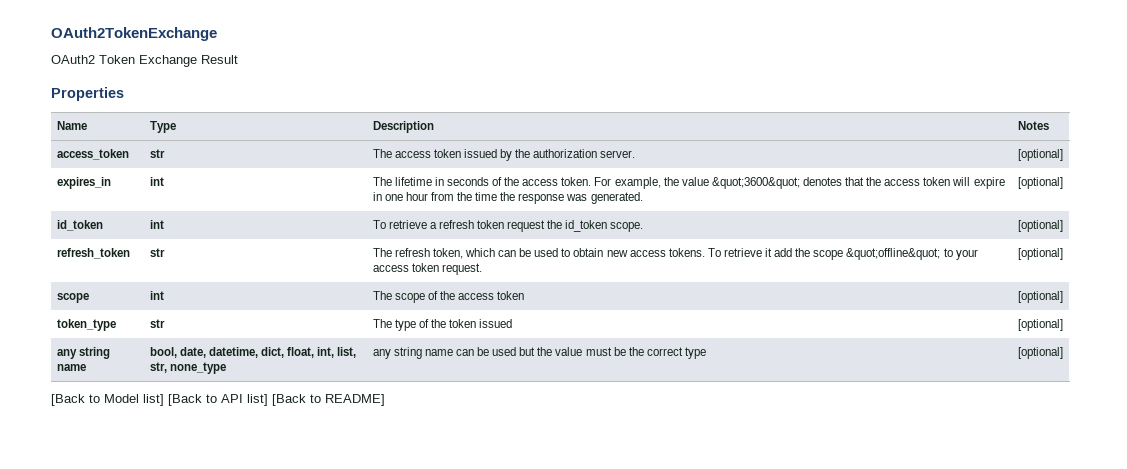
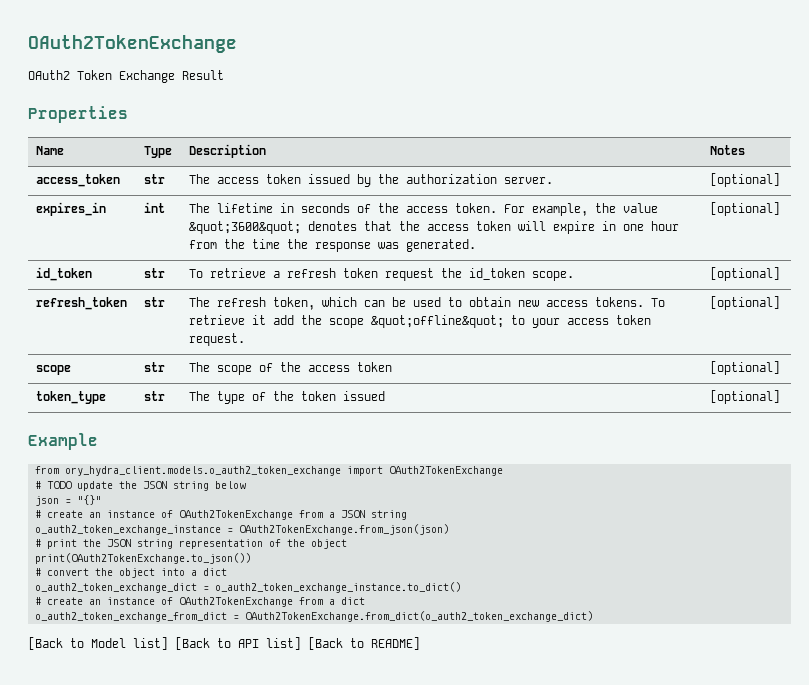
[149,220,164,229] int -> [144,268,166,278] str
[149,291,164,300] int -> [144,362,166,372] str
[56,347,110,359] [56,364,86,371] [149,347,357,358] [149,362,226,374] [372,347,706,359] [1017,347,1063,359] // any string name | bool, date, datetime, dict, float, int, list, str, none_type | any string name can be used but the value must be the correct type | [optional] -> [28,433,98,450] [34,466,503,476] [34,481,246,491] [34,495,101,506] [34,510,407,520] [34,524,449,535] [34,539,347,549] [34,553,251,564] [34,568,227,578] [34,582,461,593] [34,597,365,607] [34,611,593,622] // Example // from ory_hydra_client.models.o_auth2_token_exchange import OAuth2TokenExchange // # TODO update the JSON string below // json = "{}" // # create an instance of OAuth2TokenExchange from a JSON string // o_auth2_token_exchange_instance = OAuth2TokenExchange.from_json(json) // # print the JSON string representation of the object // print(OAuth2TokenExchange.to_json()) // # convert the object into a dict // o_auth2_token_exchange_dict = o_auth2_token_exchange_instance.to_dict() // # create an instance of OAuth2TokenExchange from a dict // o_auth2_token_exchange_from_dict = OAuth2TokenExchange.from_dict(o_auth2_token_exchange_dict)

